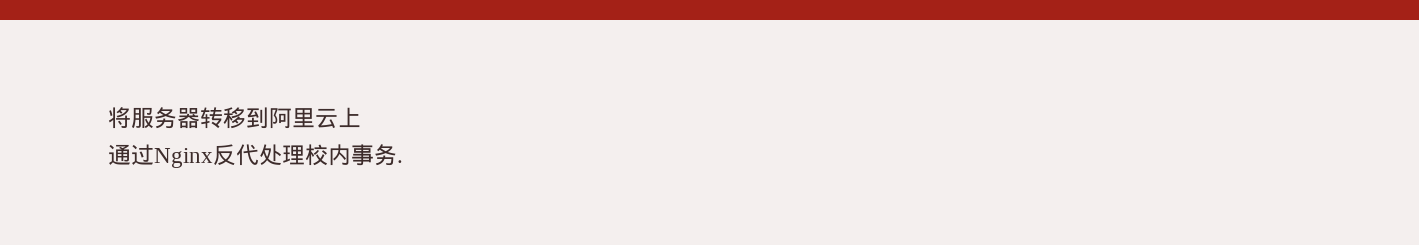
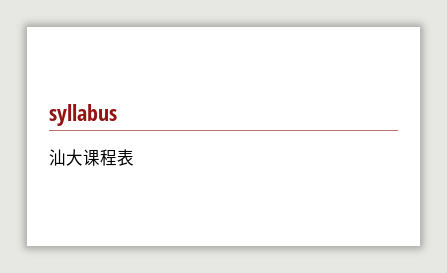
[108,107,361,129] [108,144,403,168] 将服务器转移到阿里云上 // 通过Nginx反代处理校内事务. -> [49,104,117,126] [49,149,134,166] syllabus // 汕大课程表

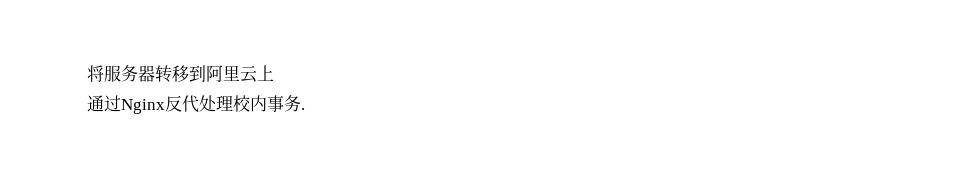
[49,104,117,126] [49,149,134,166] syllabus // 汕大课程表 -> [87,65,274,83] [87,95,305,114] 将服务器转移到阿里云上 // 通过Nginx反代处理校内事务.

